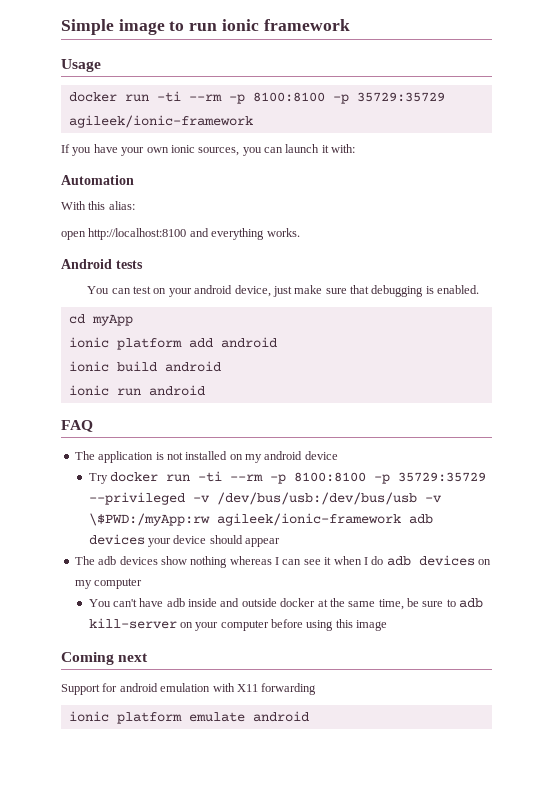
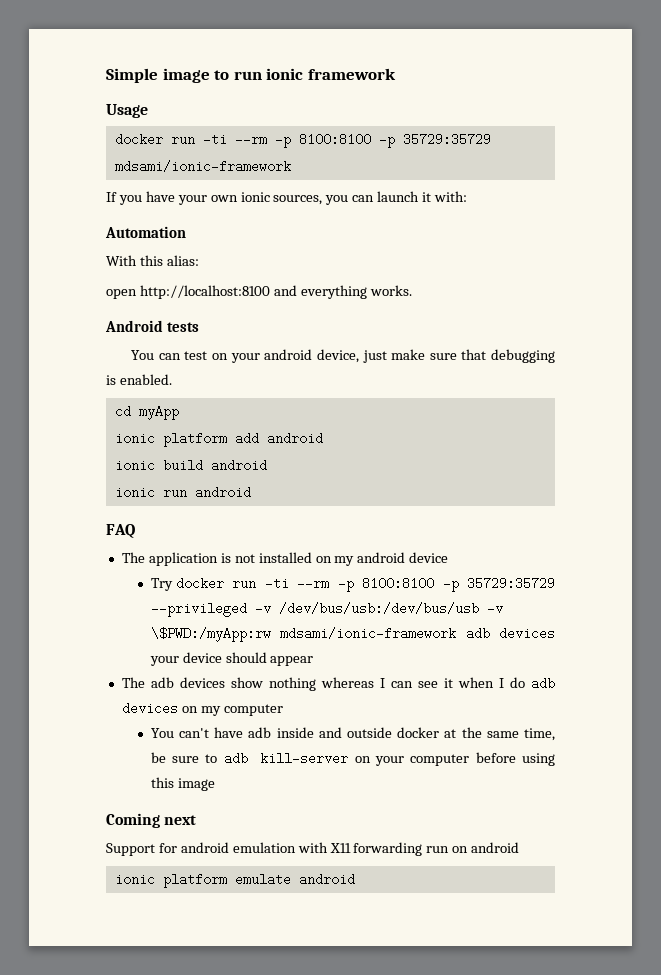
[68,115,253,128] agileek/ionic-framework -> [114,160,291,173] mdsami/ionic-framework
[216,513,401,526] agileek/ionic-framework -> [280,627,457,640] mdsami/ionic-framework
(317, 689) none -> [426,842,520,853] run on android

